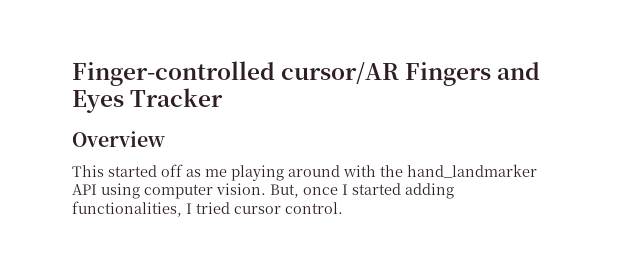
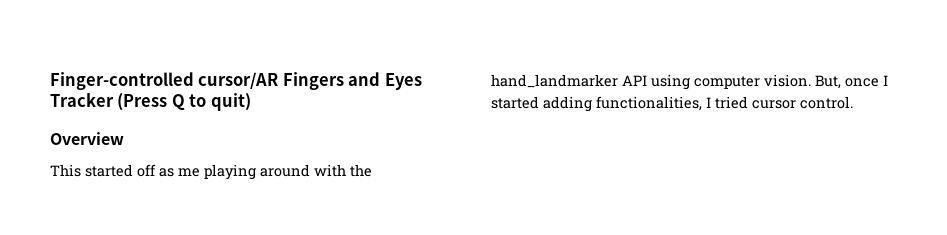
(224, 97) none -> [117,93,251,111] (Press Q to quit)

